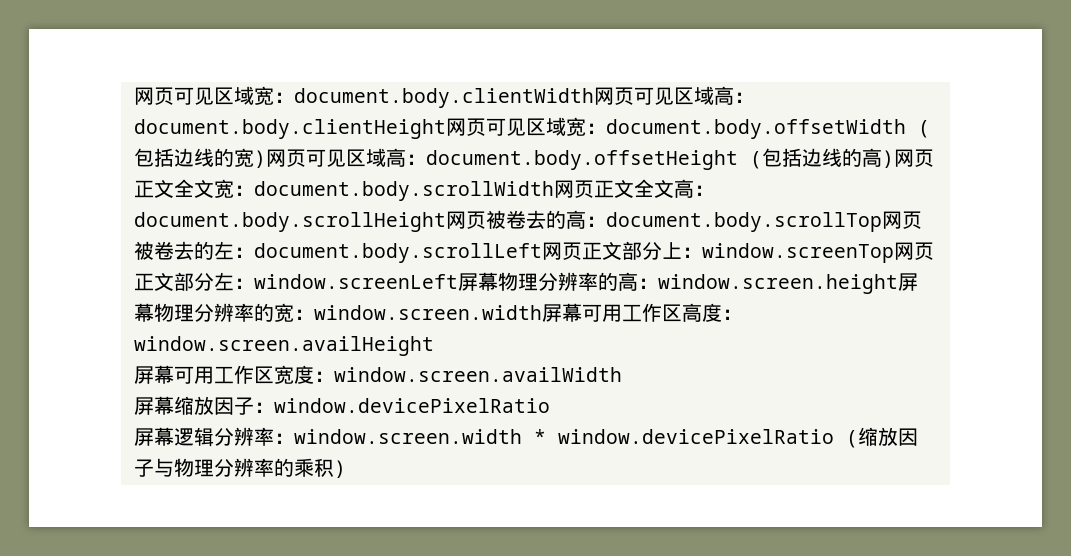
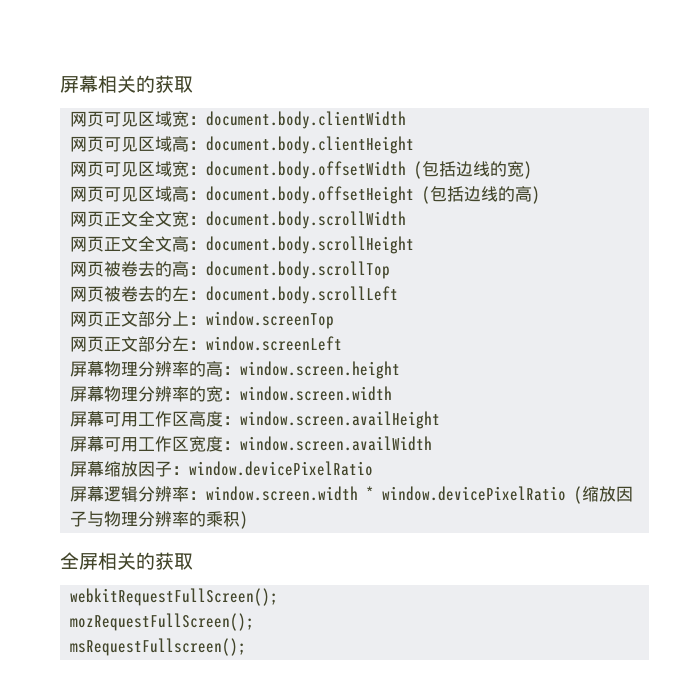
(133, 96) none -> [60,75,193,93] 屏幕相关的获取 //
(594, 98) none -> (407, 120) //
(446, 129) none -> (415, 145) //
(266, 159) none -> (533, 170) //
(894, 159) none -> (541, 195) //
(554, 191) none -> (407, 220) //
(446, 222) none -> (415, 245) //
(882, 222) none -> (391, 270) //
(542, 253) none -> (399, 295) //
(894, 253) none -> (335, 320) //
(458, 281) none -> (343, 343) //
(898, 284) none -> (401, 370) //
(542, 312) none -> (393, 393) //
(346, 469) none -> [60,552,193,570] [70,588,279,606] [70,613,255,631] [70,638,247,656] // 全屏相关的获取 // webkitRequestFullScreen(); // mozRequestFullScreen(); // msRequestFullscreen();

